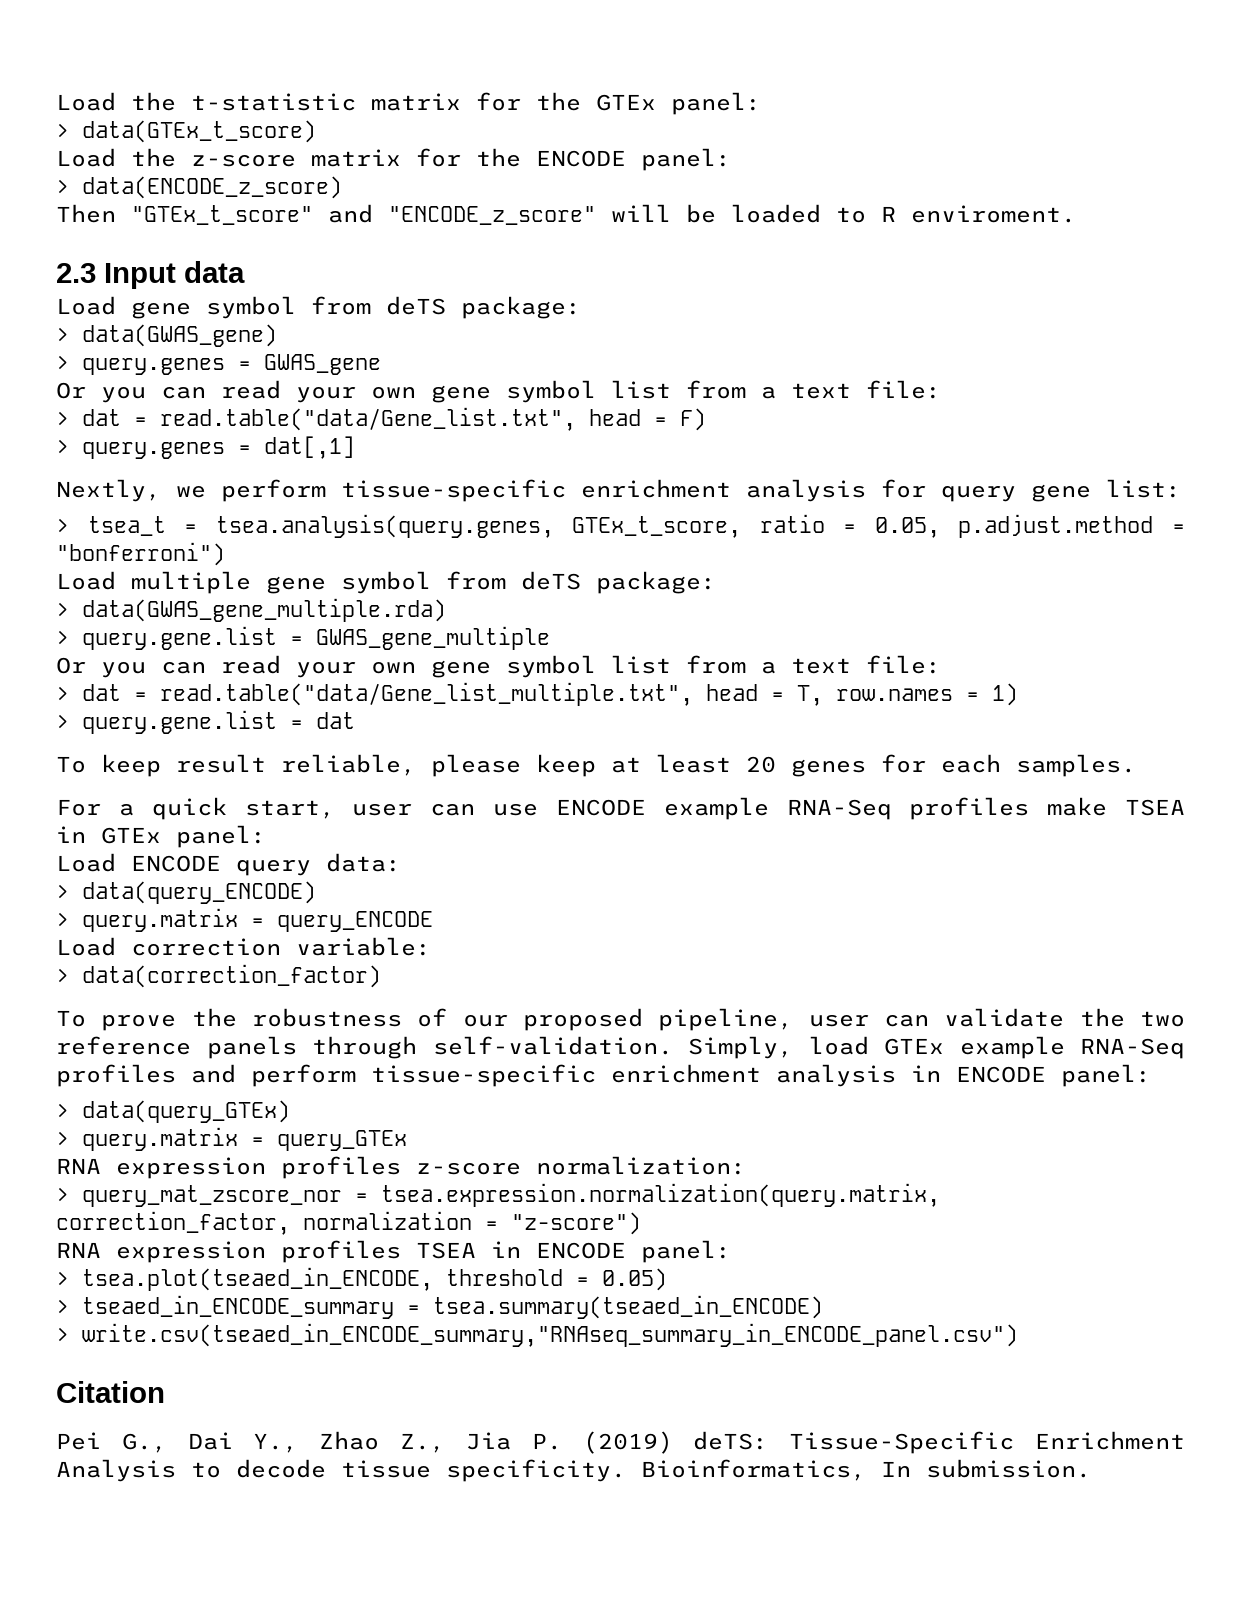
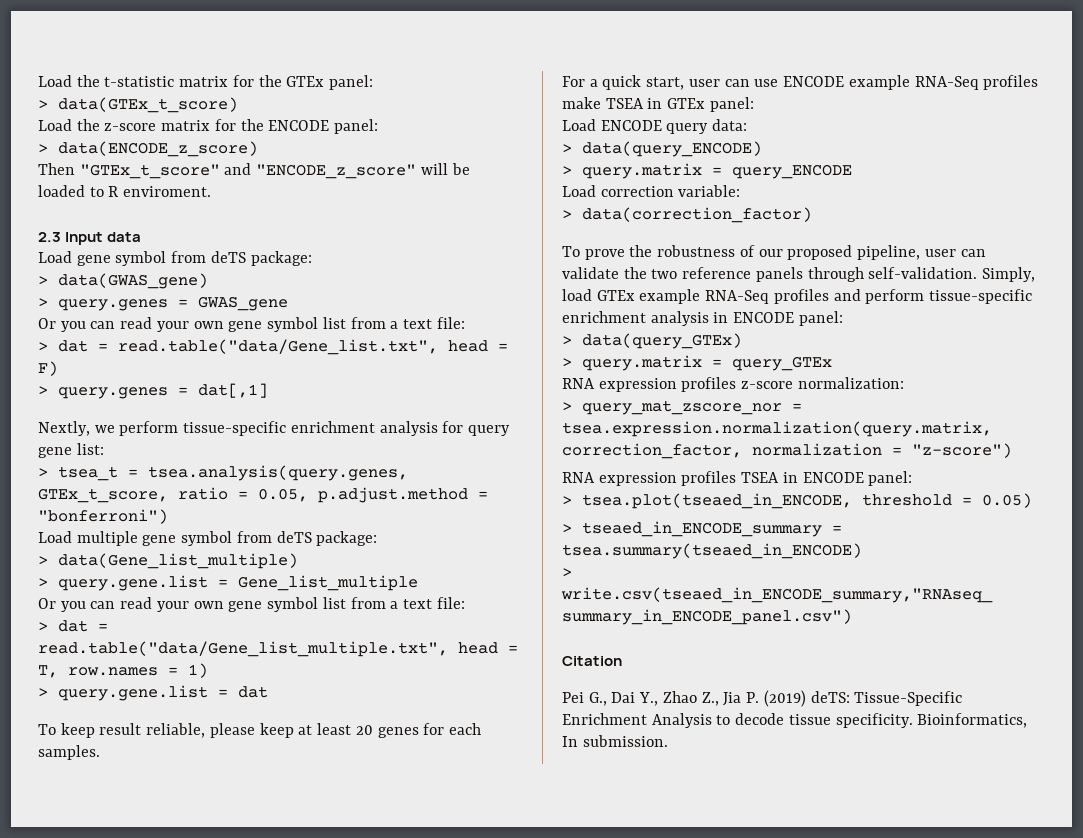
[82,598,446,622] [56,626,550,650] data(GWAS_gene_multiple.rda) // > query.gene.list = GWAS_gene_multiple -> [58,553,298,569] [38,575,418,591] data(Gene_list_multiple) // > query.gene.list = Gene_list_multiple

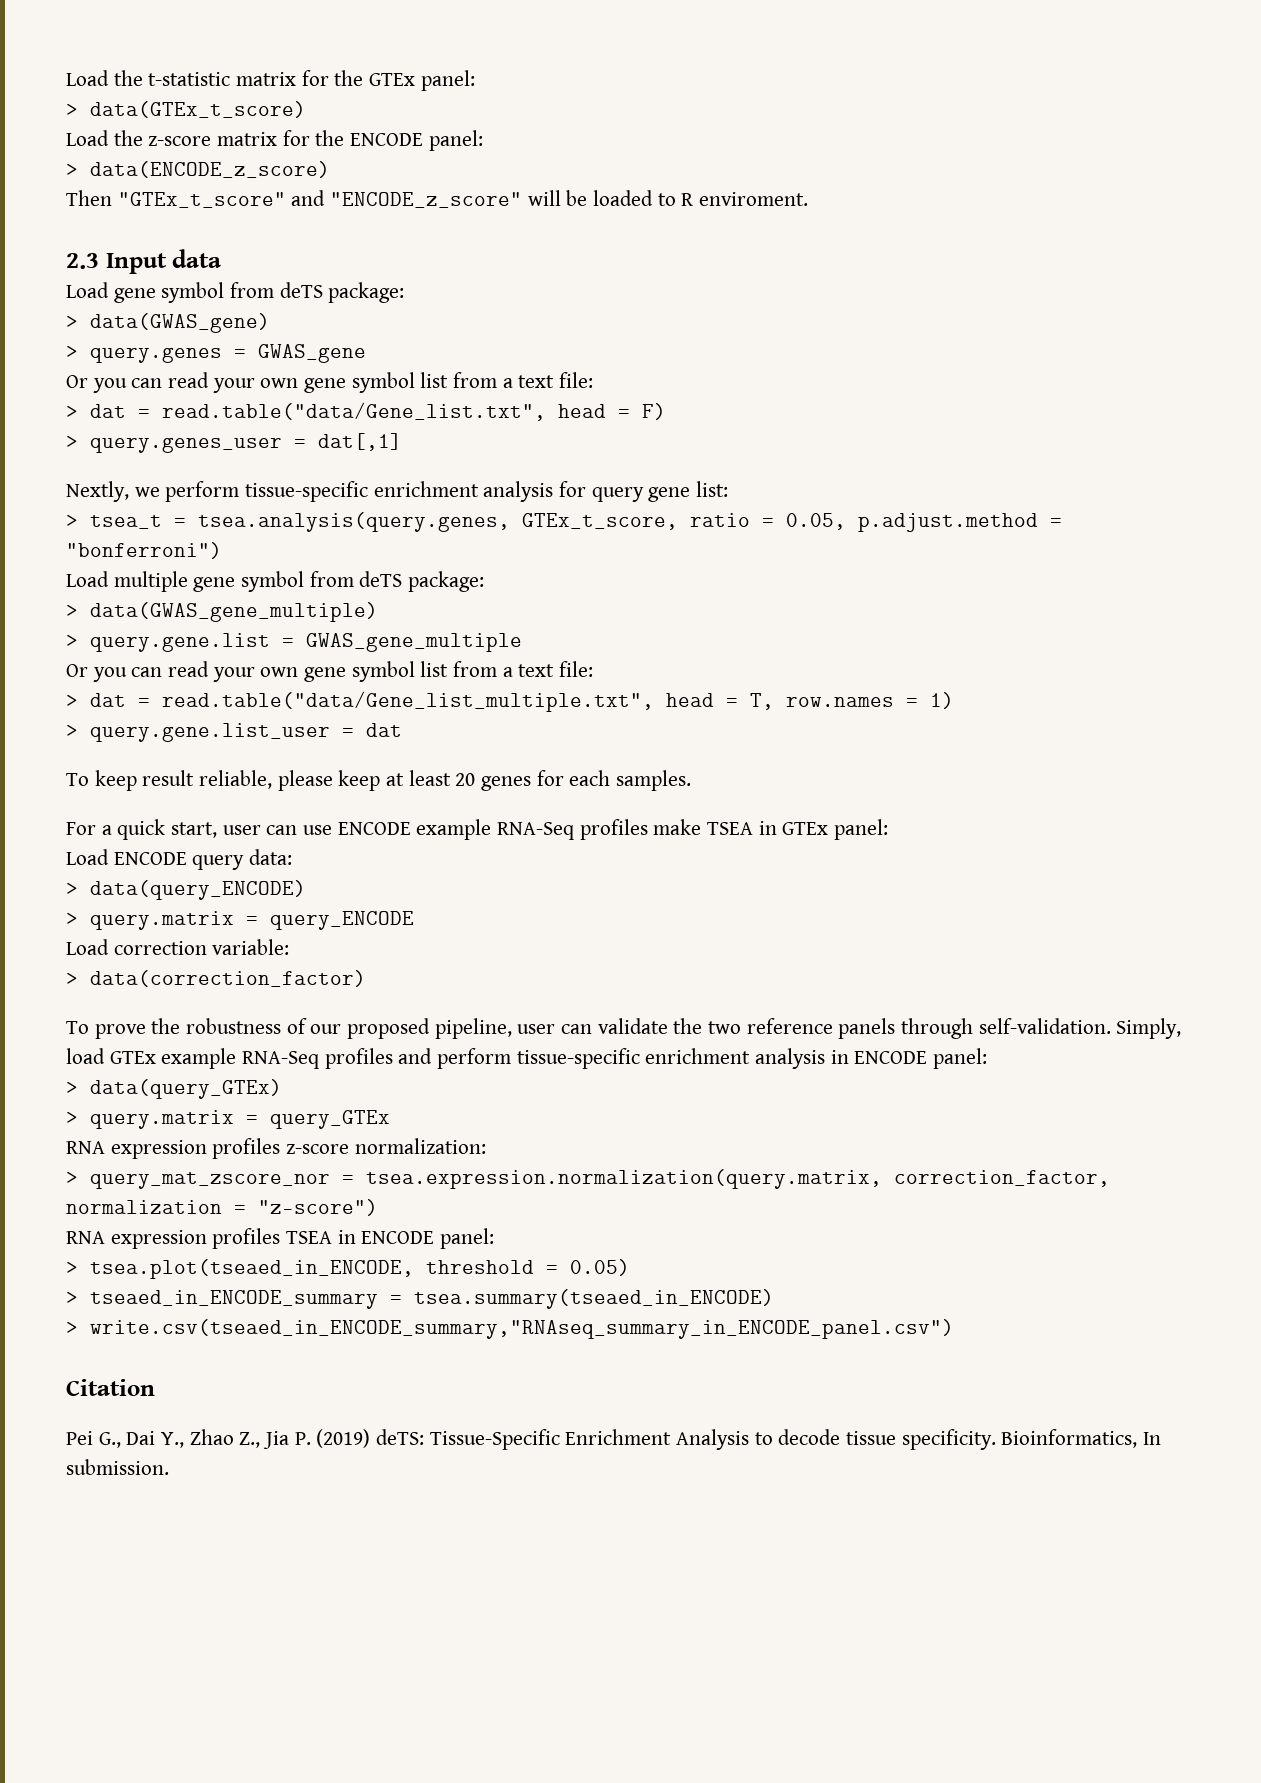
[58,387,168,399] query.genes -> [90,437,282,453] query.genes_user
[58,553,298,569] [38,575,418,591] data(Gene_list_multiple) // > query.gene.list = Gene_list_multiple -> [90,602,378,622] [66,633,522,652] data(GWAS_gene_multiple) // > query.gene.list = GWAS_gene_multiple
[58,685,208,701] query.gene.list -> [90,723,330,742] query.gene.list_user

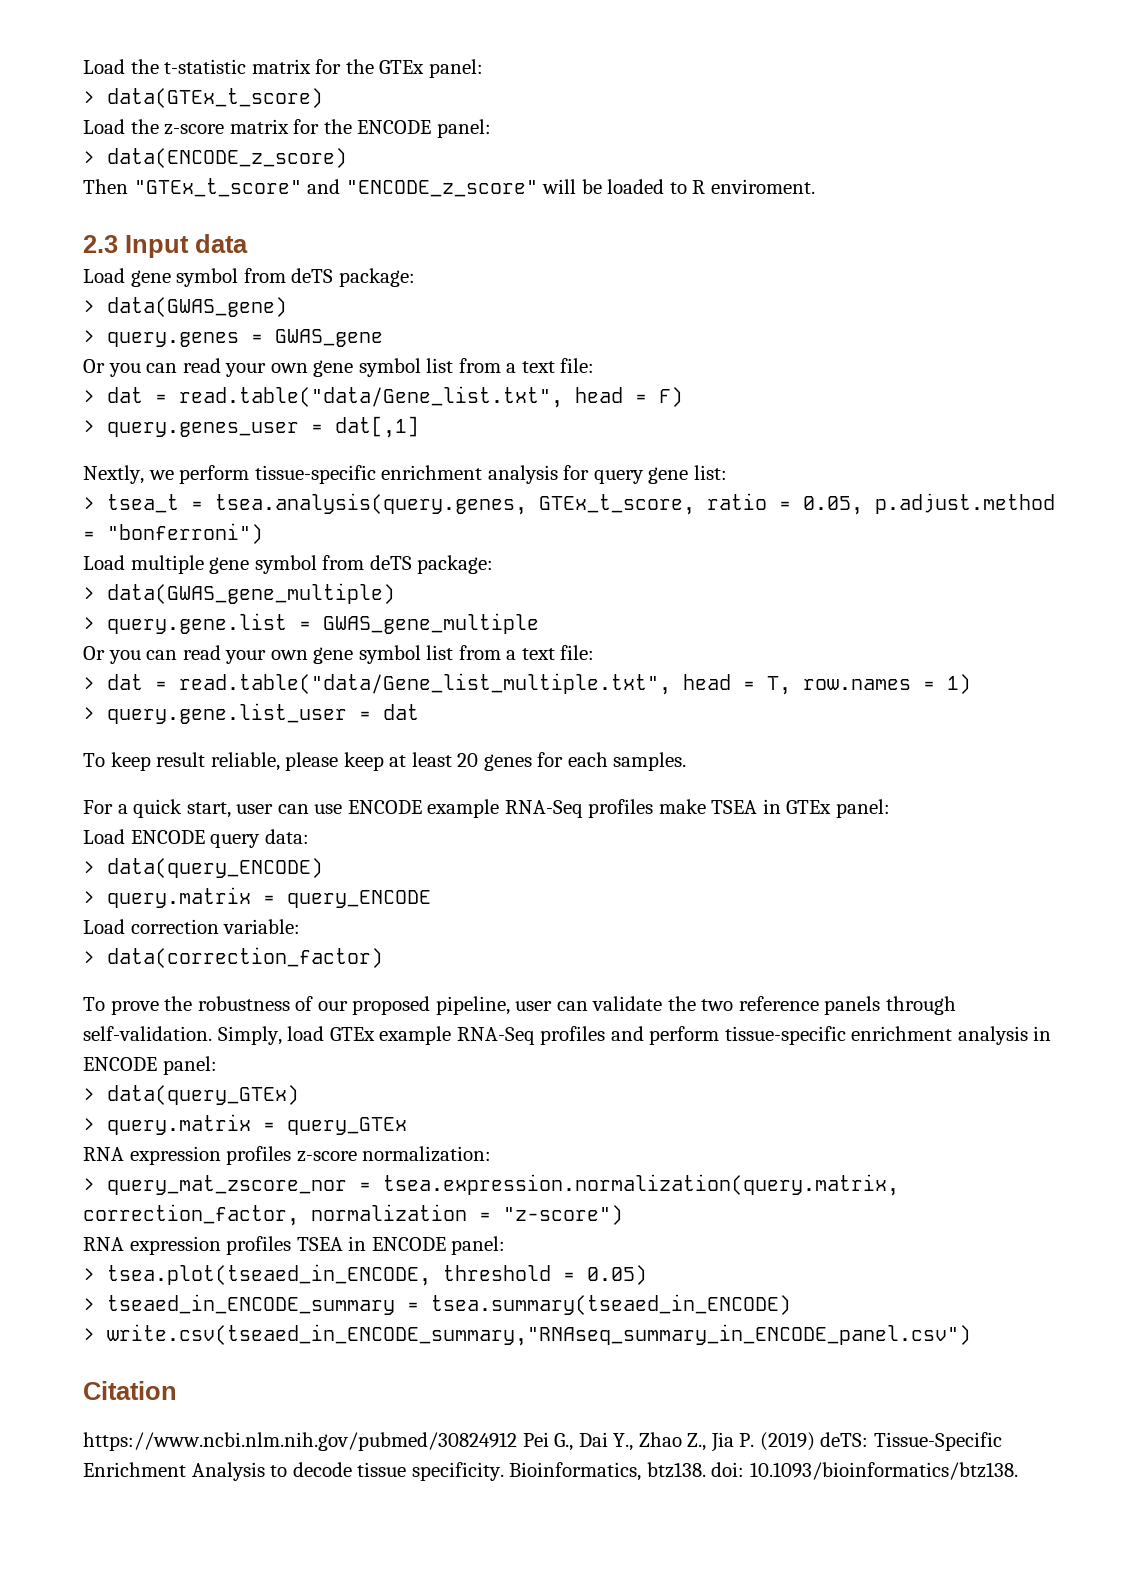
(155, 1387) none -> [83,1432,517,1451] https://www.ncbi.nlm.nih.gov/pubmed/30824912
[1143,1432,1162,1445] [66,1459,169,1475] In submission. -> [646,1462,1018,1480] btz138. doi: 10.1093/bioinformatics/btz138.

